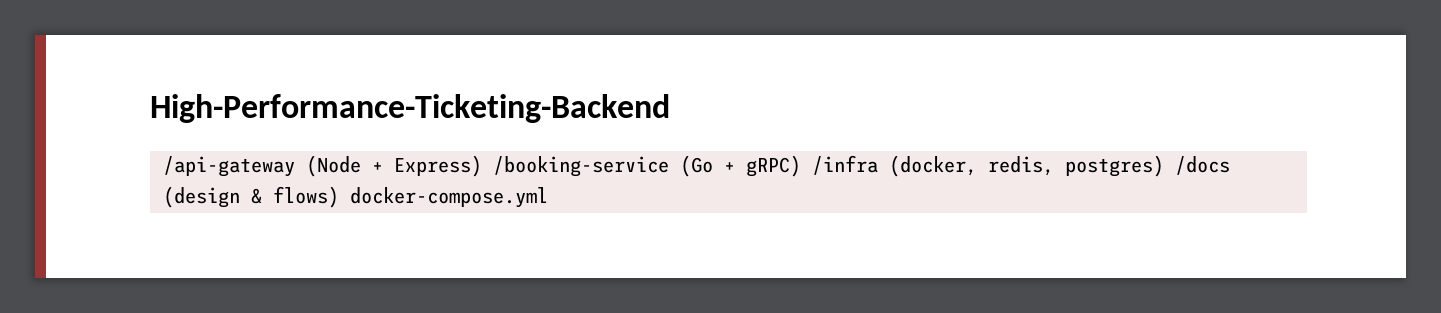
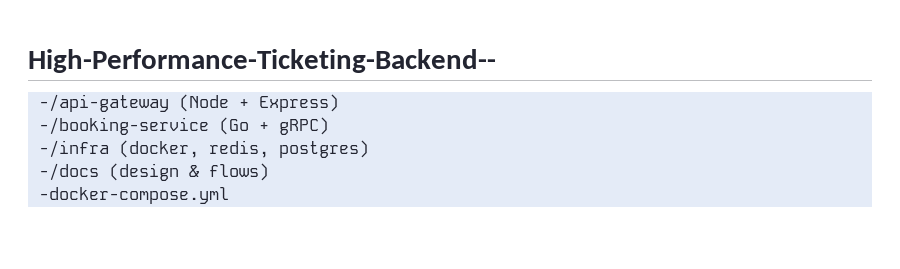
[150,94,670,123] [162,156,295,177] High-Performance-Ticketing-Backend // /api-gateway -> [28,49,496,73] [39,94,170,112] High-Performance-Ticketing-Backend-- // -/api-gateway
[492,156,669,177] /booking-service -> [39,117,210,135] // -/booking-service
[811,155,878,175] /infra -> [39,140,110,158] // -/infra
[1174,156,1230,175] /docs -> [39,163,100,181] // -/docs
[349,187,548,208] docker-compose.yml -> [39,187,230,204] // -docker-compose.yml

